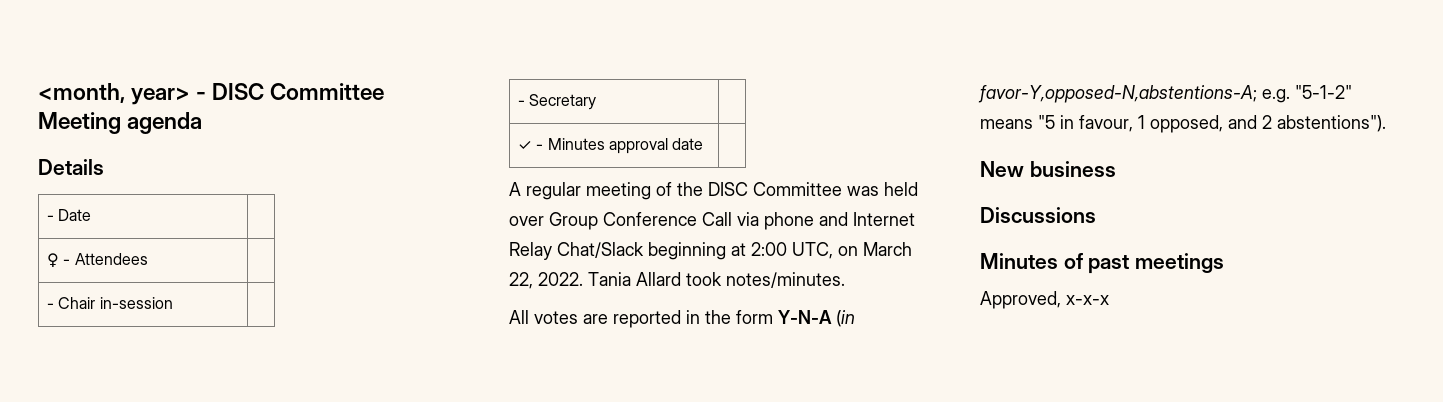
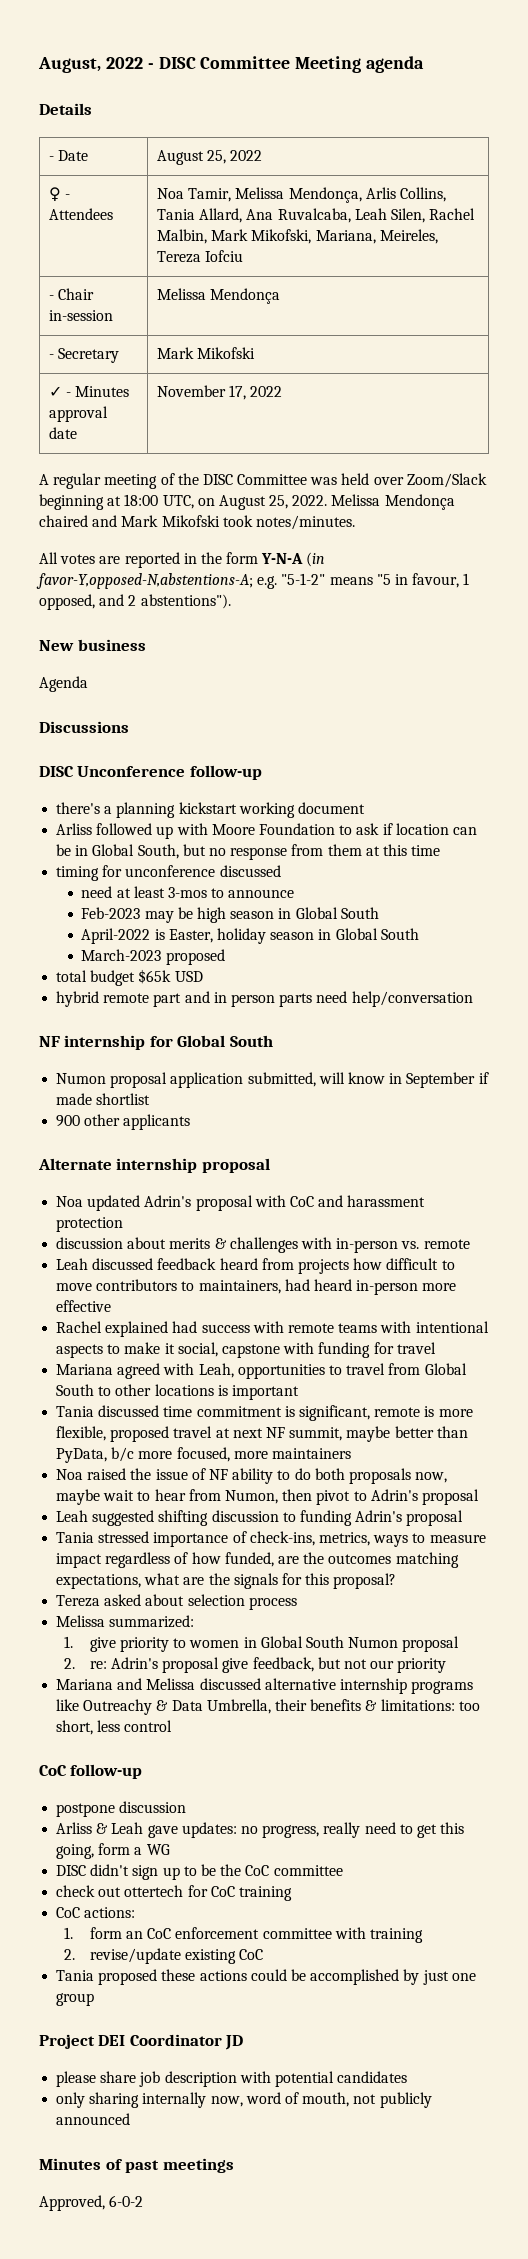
[38,83,191,105] <month, year> -> [38,57,143,73] August, 2022
(92, 215) none -> [157,150,263,165] August 25, 2022
(148, 259) none -> [157,187,446,203] [157,208,476,223] [157,229,438,244] [157,250,244,263] Noa Tamir, Melissa Mendonça, Arlis Collins, Tania Allard, Ana Ruvalcaba, Leah Silen, Rachel Malbin, Mark Mikofski, Mariana, Meireles, Tereza Iofciu
(173, 303) none -> [157,288,281,304] Melissa Mendonça
(597, 102) none -> [157,347,256,359] Mark Mikofski
(704, 144) none -> [157,385,283,400] November 17, 2022
[549,212,915,230] [509,242,644,260] Group Conference Call via phone and Internet Relay Chat/Slack -> [406,473,487,488] Zoom/Slack
[751,242,787,256] 2:00 -> [124,494,159,506] 18:00
[863,242,912,256] [509,272,681,289] March 22, 2022. Tania Allard -> [218,494,455,510] [39,515,220,527] August 25, 2022. Melissa Mendonça chaired and Mark Mikofski
(1116, 169) none -> [39,676,88,692] // Agenda
(1096, 215) none -> [39,765,262,780] [56,802,365,818] [56,823,477,839] [56,844,441,860] [56,865,281,881] [81,886,295,898] [81,907,379,923] [81,928,419,944] [81,949,225,965] [56,969,203,986] [56,991,473,1007] [39,1035,273,1050] [56,1072,489,1088] [56,1093,151,1105] [56,1114,191,1130] [38,1158,270,1173] [56,1195,426,1211] [56,1217,124,1232] [56,1237,470,1253] [56,1258,455,1274] [56,1279,457,1295] [56,1300,112,1312] [56,1321,489,1337] [56,1342,436,1358] [56,1363,467,1379] [56,1384,299,1400] [56,1405,473,1421] [56,1426,468,1442] [56,1447,351,1463] [56,1468,448,1484] [56,1489,479,1505] [56,1510,464,1526] [56,1531,486,1547] [56,1552,459,1568] [56,1573,397,1589] [56,1594,297,1610] [56,1615,195,1628] [64,1636,460,1652] [64,1657,447,1673] [56,1678,474,1694] [56,1699,480,1715] [56,1720,173,1735] [39,1764,143,1779] [56,1801,187,1817] [56,1822,465,1838] [56,1843,170,1859] [56,1864,343,1880] [56,1885,292,1901] [56,1907,136,1918] [64,1927,423,1943] [64,1948,264,1964] [56,1969,476,1985] [56,1993,95,2006] [39,2034,244,2050] [56,2071,408,2087] [56,2092,432,2108] [56,2113,131,2125] // DISC Unconference follow-up // there's a planning kickstart working document // Arliss followed up with Moore Foundation to ask if location can be in Global South, but no response from them at this time // timing for unconference discussed // need at least 3-mos to announce // Feb-2023 may be high season in Global South // April-2022 is Easter, holiday season in Global South // March-2023 proposed // total budget $65k USD // hybrid remote part and in person parts need help/conversation // NF internship for Global South // Numon proposal application submitted, will know in September if made shortlist // 900 other applicants // Alternate internship proposal // Noa updated Adrin's proposal with CoC and harassment protection // discussion about merits & challenges with in-person vs. remote // Leah discussed feedback heard from projects how difficult to move contributors to maintainers, had heard in-person more effective // Rachel explained had success with remote teams with intentional aspects to make it social, capstone with funding for travel // Mariana agreed with Leah, opportunities to travel from Global South to other locations is important // Tania discussed time commitment is significant, remote is more flexible, proposed travel at next NF summit, maybe better than PyData, b/c more focused, more maintainers // Noa raised the issue of NF ability to do both proposals now, maybe wait to hear from Numon, then pivot to Adrin's proposal // Leah suggested shifting discussion to funding Adrin's proposal // Tania stressed importance of check-ins, metrics, ways to measure impact regardless of how funded, are the outcomes matching expectations, what are the signals for this proposal? // Tereza asked about selection process // Melissa summarized: // 1. give priority to women in Global South Numon proposal // 2. re: Adrin's proposal give feedback, but not our priority // Mariana and Melissa discussed alternative internship programs like Outreachy & Data Umbrella, their benefits & limitations: too short, less control // CoC follow-up // postpone discussion // Arliss & Leah gave updates: no progress, really need to get this going, form a WG // DISC didn't sign up to be the CoC committee // check out ottertech for CoC training // CoC actions: // 1. form an CoC enforcement committee with training // 2. revise/update existing CoC // Tania proposed these actions could be accomplished by just one group // Project DEI Coordinator JD // please share job description with potential candidates // only sharing internally now, word of mouth, not publicly announced
[1066,295,1109,305] x-x-x -> [109,2195,144,2207] 6-0-2

